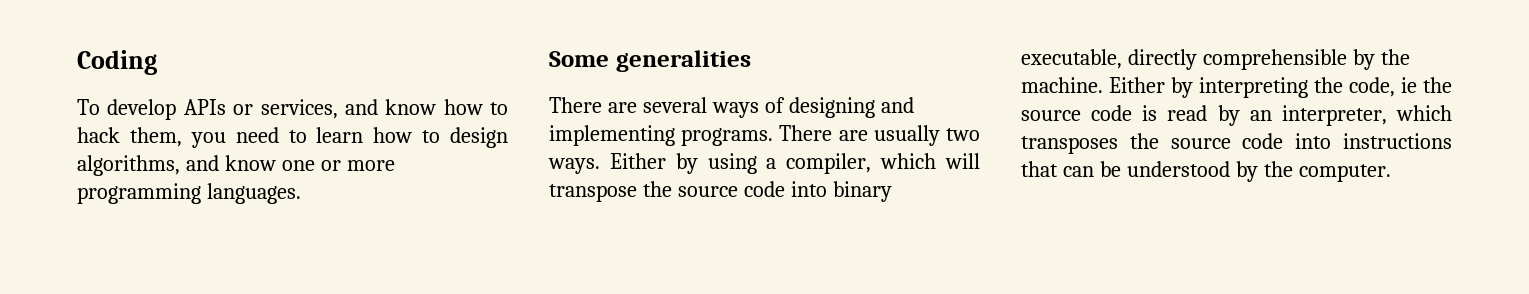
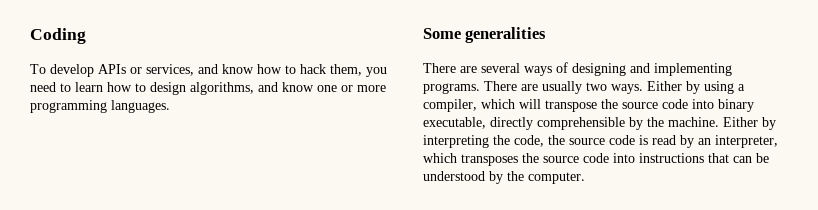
[1401,77,1417,93] ie -> (544, 141) none

